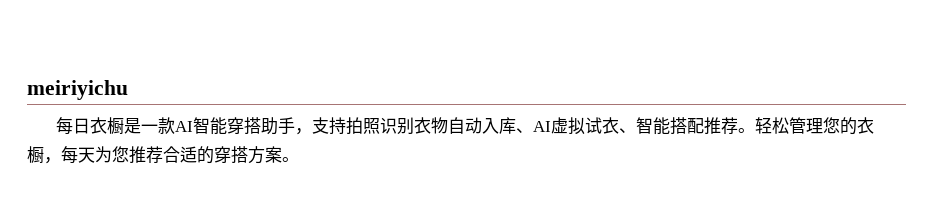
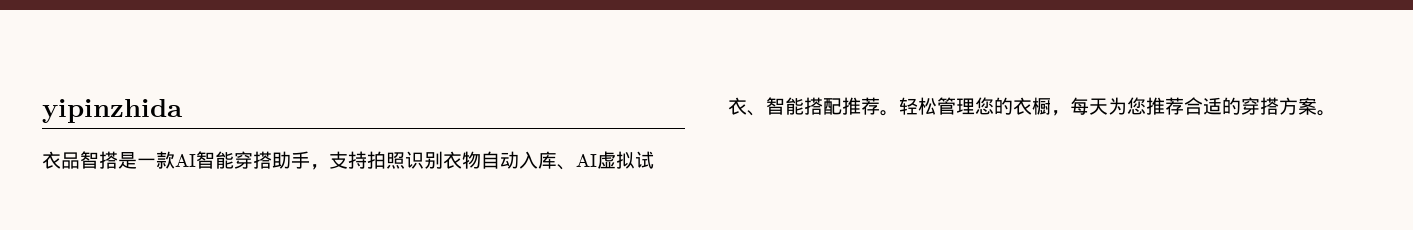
[27,80,128,100] [55,117,124,134] meiriyichu // 每日衣橱 -> [42,99,183,123] [42,151,118,169] yipinzhida // 衣品智搭

